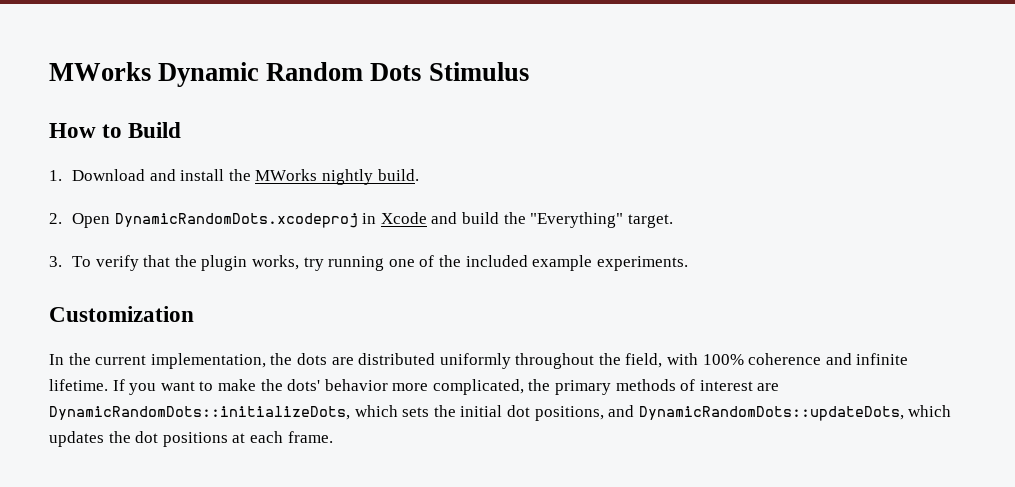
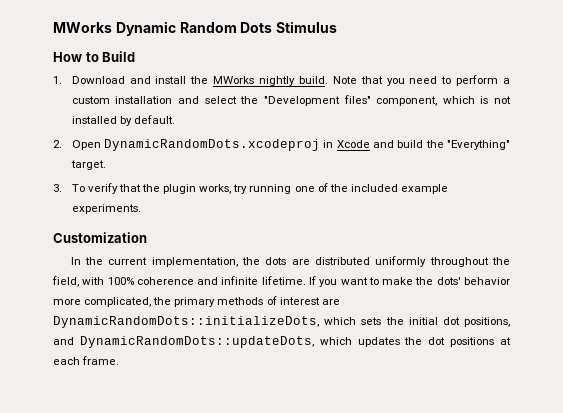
(419, 175) none -> [332,75,511,86] [71,95,512,106] [71,115,175,126] Note that you need to perform a custom installation and select the "Development files" component, which is not installed by default.

